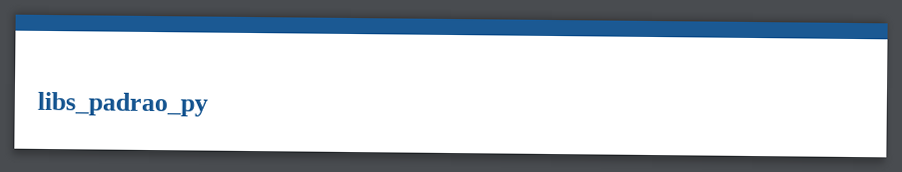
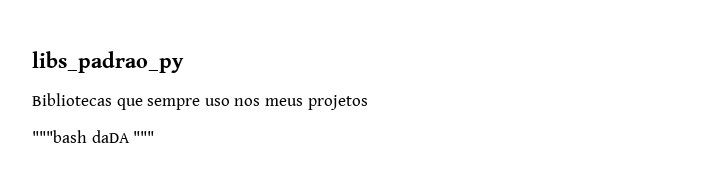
(208, 104) none -> [32,93,368,110] [32,130,155,143] // Bibliotecas que sempre uso nos meus projetos // """bash daDA """

